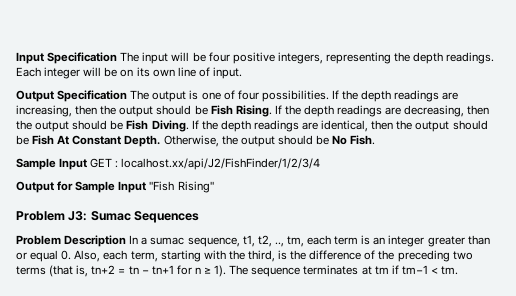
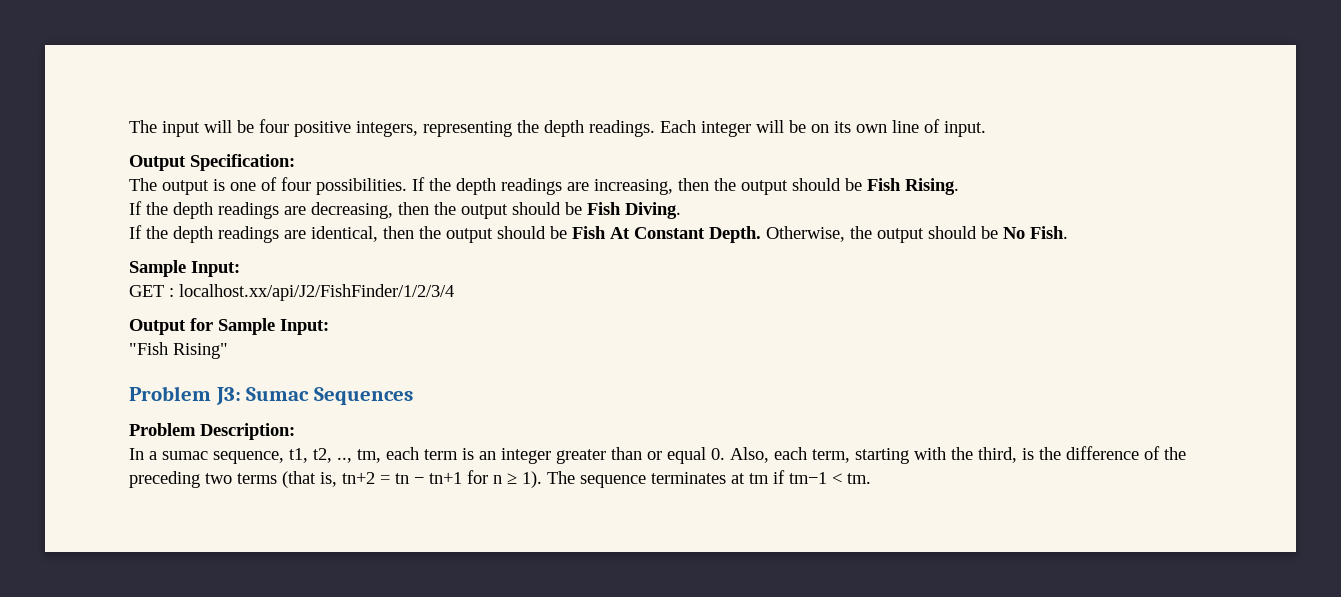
[16,52,118,64] Input Specification -> (129, 126) none
[57,90,128,102] Specification -> [190,154,295,171] Specification: //
(272, 111) none -> (959, 186) //
(189, 126) none -> (681, 210) //
[59,158,88,170] Input -> [191,261,240,277] Input: //
[118,181,147,193] Input -> [280,319,329,335] Input: //
[64,235,127,247] Description -> [200,423,295,440] Description: //

